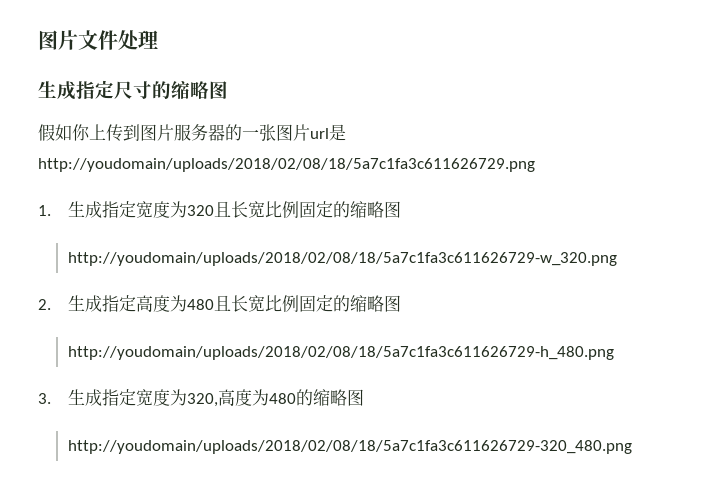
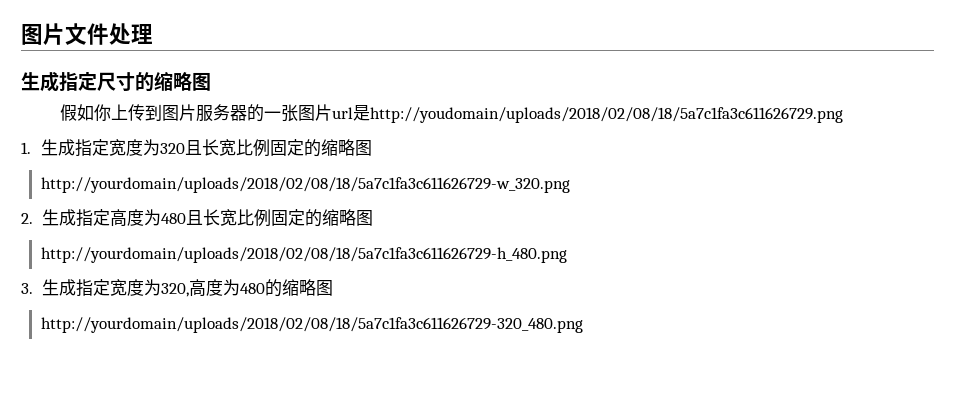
[67,252,617,266] http://youdomain/uploads/2018/02/08/18/5a7c1fa3c611626729-w_320.png -> [41,177,571,193] http://yourdomain/uploads/2018/02/08/18/5a7c1fa3c611626729-w_320.png
[67,346,614,360] http://youdomain/uploads/2018/02/08/18/5a7c1fa3c611626729-h_480.png -> [41,247,568,263] http://yourdomain/uploads/2018/02/08/18/5a7c1fa3c611626729-h_480.png
[67,440,632,454] http://youdomain/uploads/2018/02/08/18/5a7c1fa3c611626729-320_480.png -> [41,317,584,333] http://yourdomain/uploads/2018/02/08/18/5a7c1fa3c611626729-320_480.png

